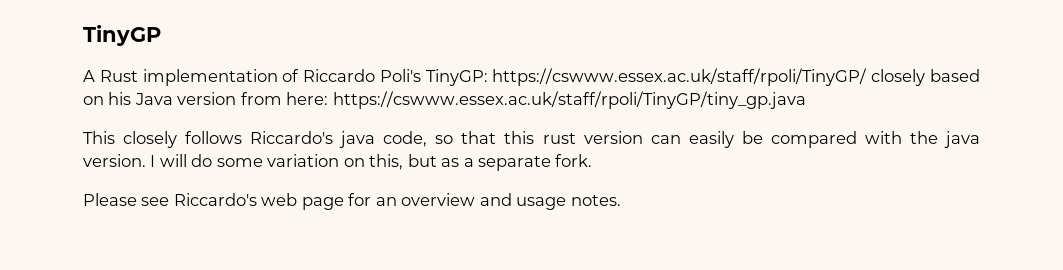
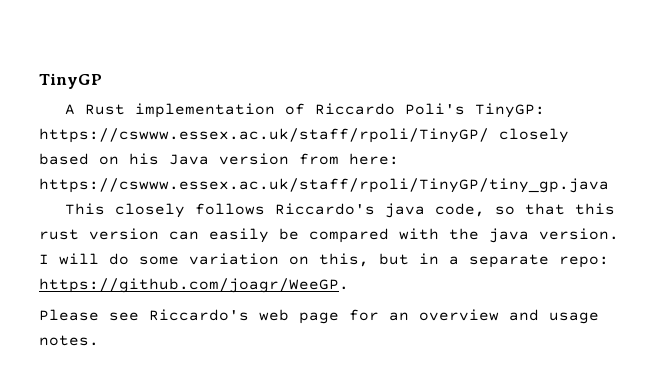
[441,158,460,167] as -> [419,253,439,265] in
[555,154,593,167] fork. -> [559,256,609,268] [39,278,349,293] repo: https://github.com/joagr/WeeGP.

